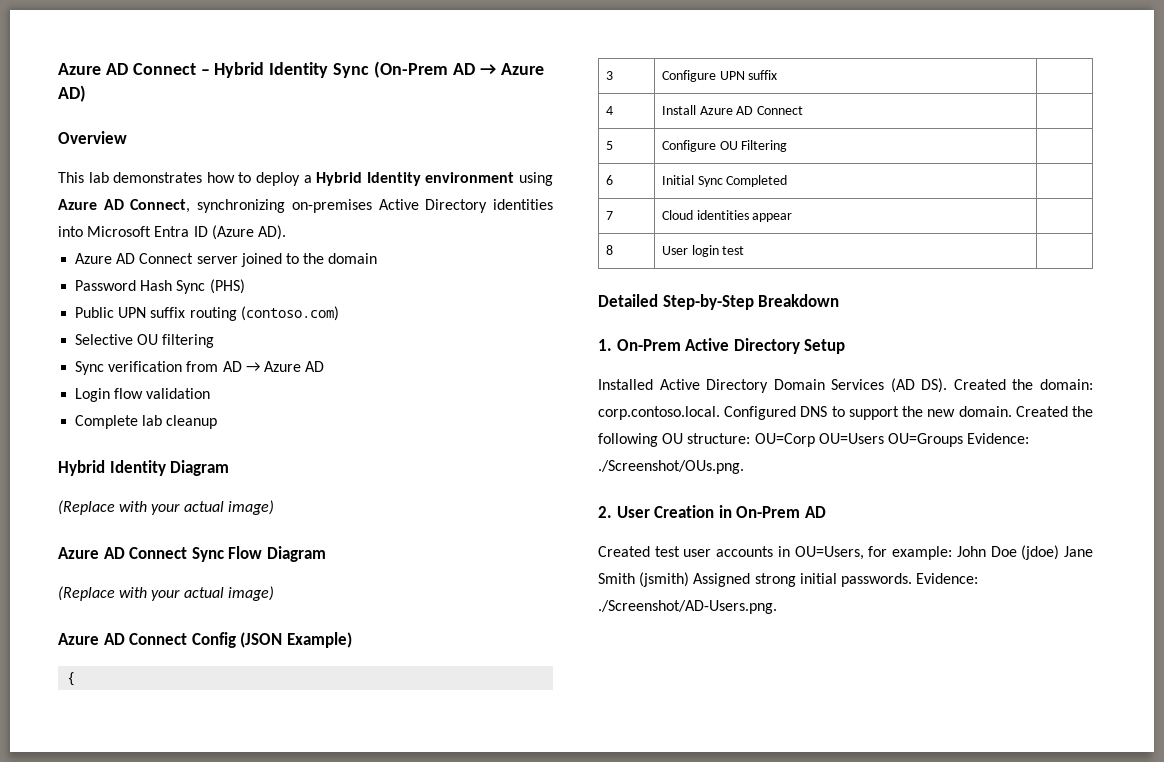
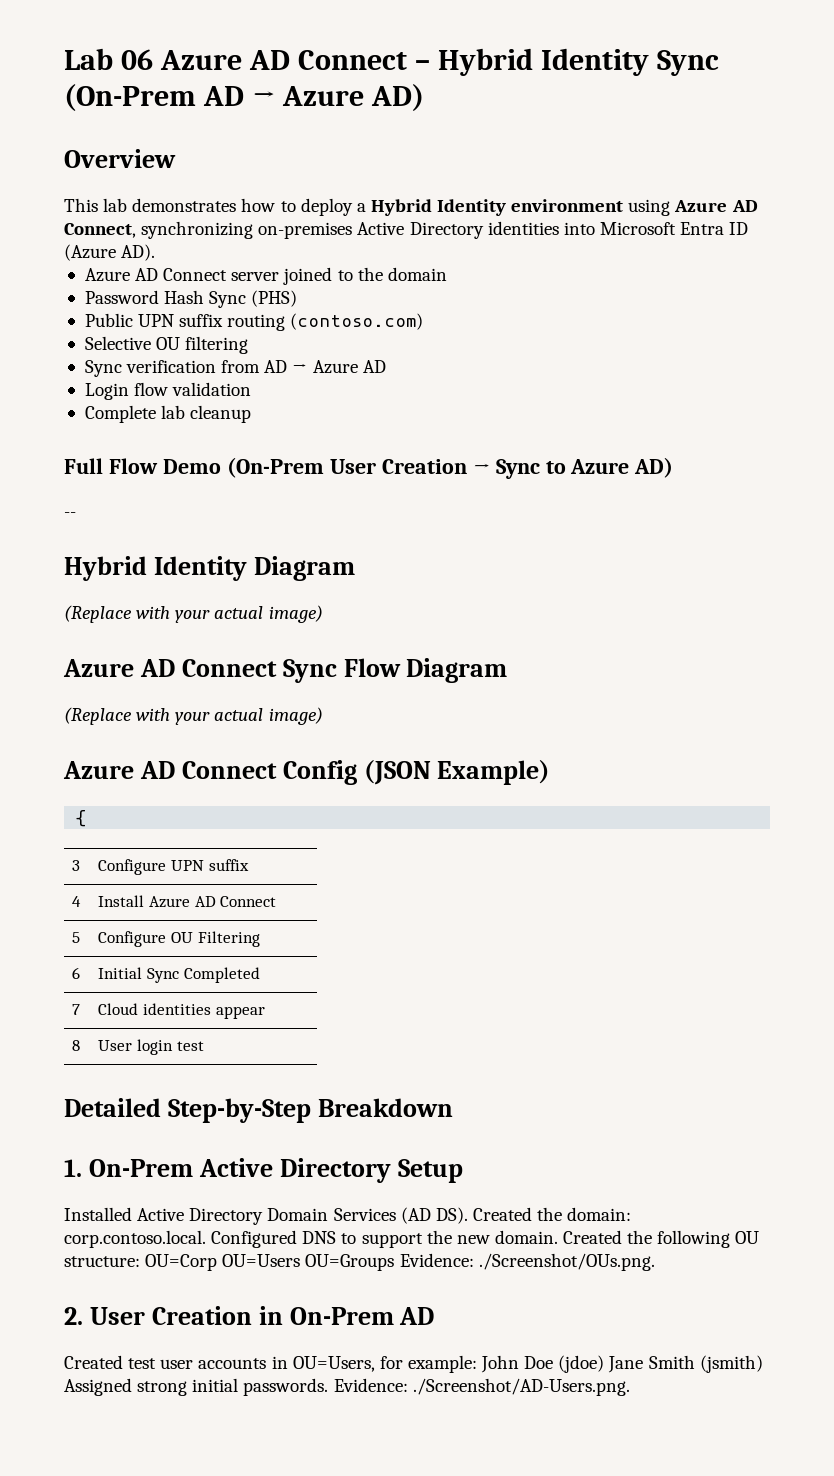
(58, 69) none -> [64,48,153,70] Lab 06
(218, 422) none -> [64,457,674,479] [64,512,76,517] // Full Flow Demo (On-Prem User Creation → Sync to Azure AD) // --

